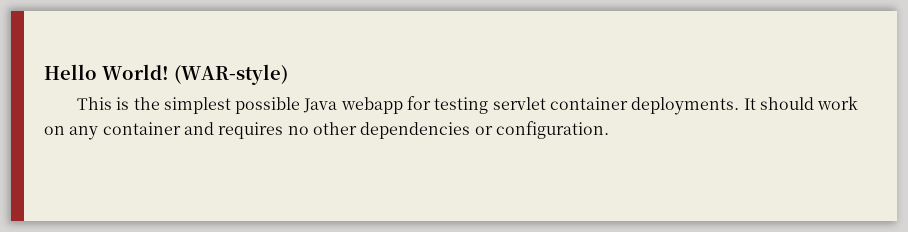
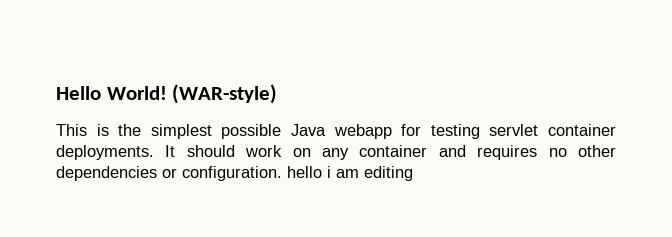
(609, 130) none -> [287,166,413,181] hello i am editing

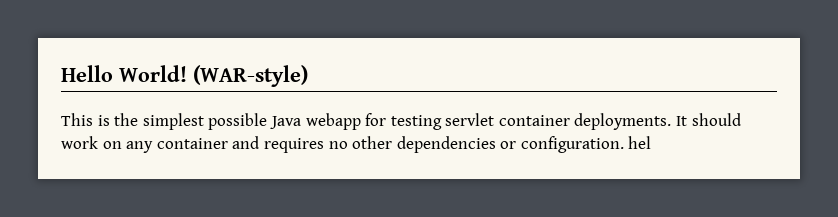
[287,166,413,181] hello i am editing -> [628,136,652,149] hel

